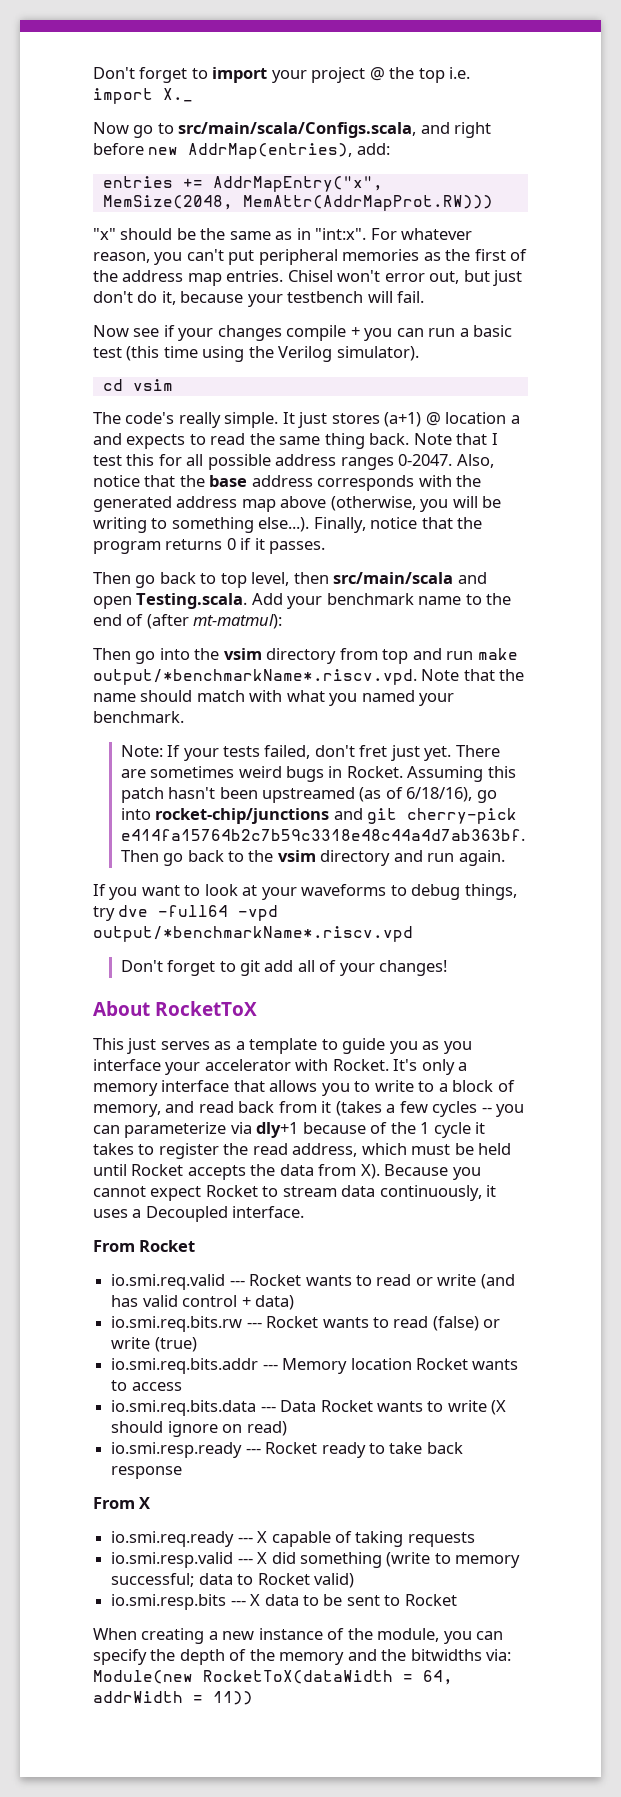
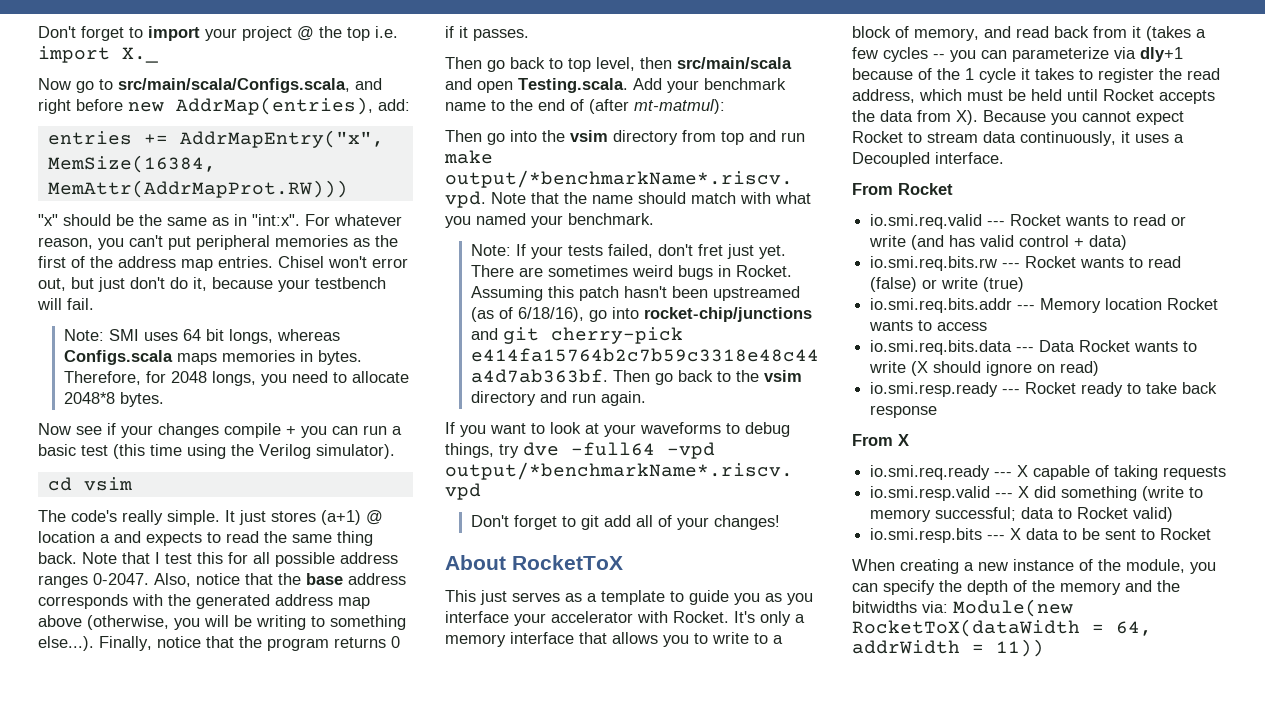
[102,195,233,210] MemSize(2048, -> [47,155,216,173] MemSize(16384,
(425, 297) none -> [63,329,340,344] [63,350,362,365] [63,371,409,386] [63,392,164,407] // Note: SMI uses 64 bit longs, whereas Configs.scala maps memories in bytes. Therefore, for 2048 longs, you need to allocate 2048*8 bytes.

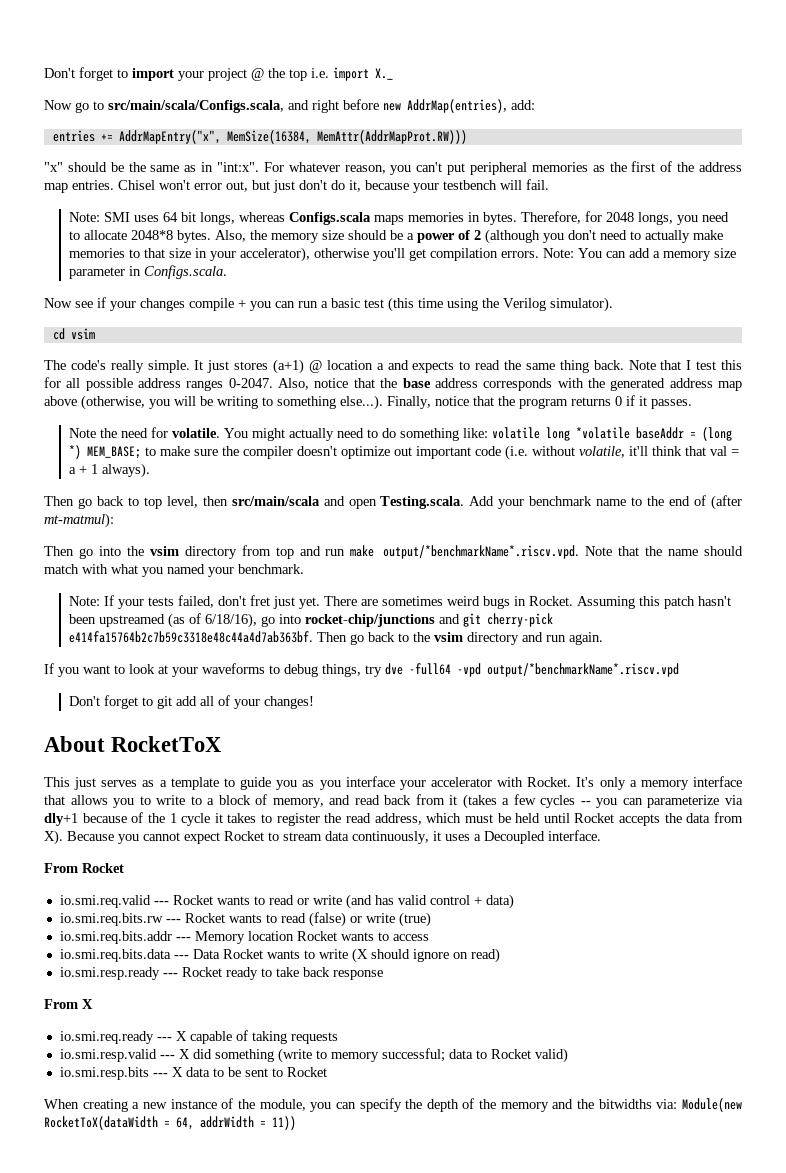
(164, 399) none -> [214,229,723,244] [68,247,736,262] [68,265,227,279] Also, the memory size should be a power of 2 (although you don't need to actually make memories to that size in your accelerator), otherwise you'll get compilation errors. Note: You can add a memory size parameter in Configs.scala.
(529, 35) none -> [68,427,732,441] [68,445,739,460] [68,463,150,478] // Note the need for volatile. You might actually need to do something like: volatile long *volatile baseAddr = (long *) MEM_BASE; to make sure the compiler doesn't optimize out important code (i.e. without volatile, it'll think that val = a + 1 always).

